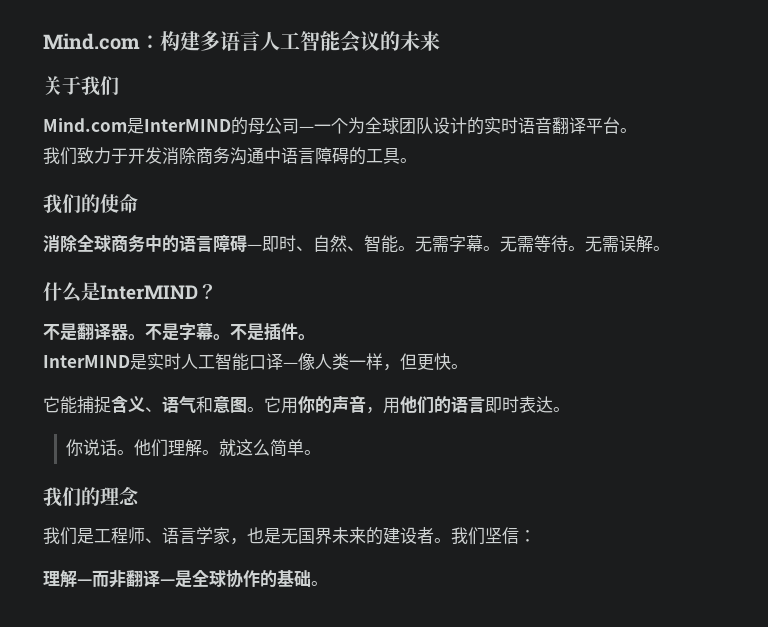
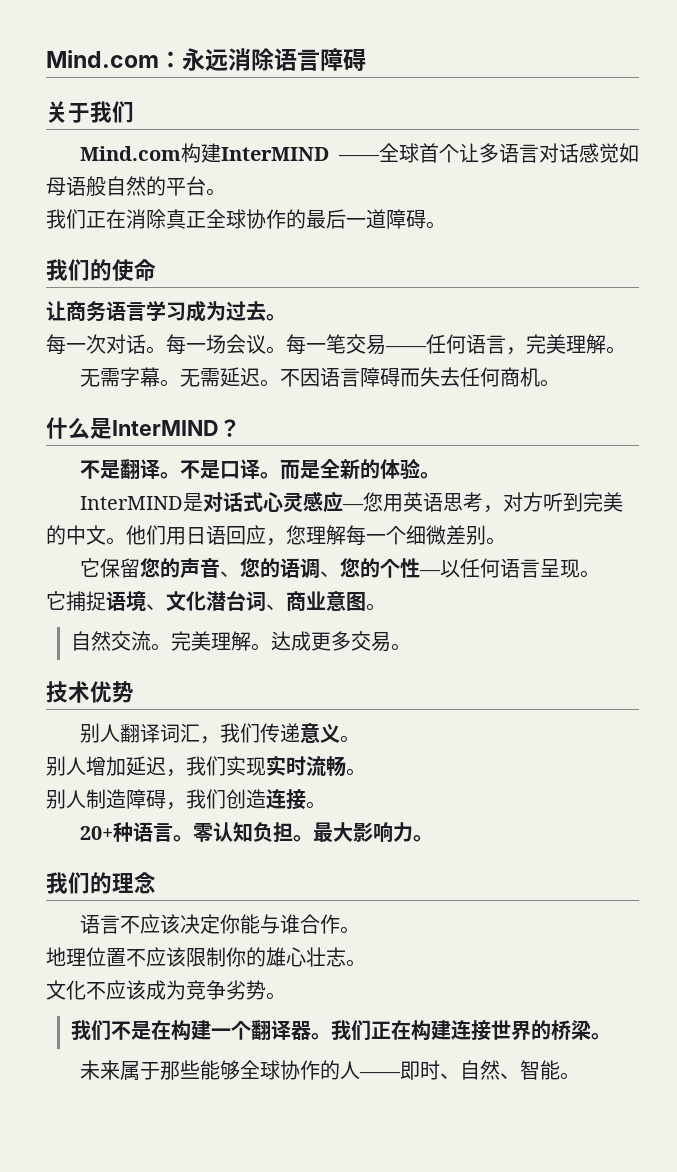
[160,30,440,53] [43,76,119,96] [43,117,637,135] [43,147,417,165] [43,194,138,214] [43,234,653,253] 构建多语言人工智能会议的未来 // 关于我们 // Mind.com是InterMIND的母公司—一个为全球团队设计的实时语音翻译平台。 // 我们致力于开发消除商务沟通中语言障碍的工具。 // 我们的使命 // 消除全球商务中的语言障碍—即时、自然、智能。无需字幕。无需等待。无需误解 -> [182,48,366,71] [46,101,134,123] [80,143,639,163] [46,176,226,196] [46,209,446,229] [46,259,156,281] [46,300,286,322] [46,334,626,355] [80,367,541,387] 永远消除语言障碍 // 关于我们 // Mind.com构建InterMIND ——全球首个让多语言对话感觉如母语般自然的平台。 // 我们正在消除真正全球协作的最后一道障碍。 // 我们的使命 // 让商务语言学习成为过去。 // 每一次对话。每一场会议。每一笔交易——任何语言，完美理解。 // 无需字幕。无需延迟。不因语言障碍而失去任何商机
[111,323,315,341] [43,353,468,371] [43,395,570,414] [66,439,322,457] [43,486,140,507] [43,527,536,545] [43,570,311,588] 器。不是字幕。不是插件。 // InterMIND是实时人工智能口译—像人类一样，但更快。 // 它能捕捉含义、语气和意图。它用你的声音，用他们的语言即时表达。 // 你说话。他们理解。就这么简单。 // 我们的理念 // 我们是工程师、语言学家，也是无国界未来的建设者。我们坚信： // 理解—而非翻译—是全球协作的基础 -> [160,458,441,480] [80,491,624,513] [46,525,506,546] [80,558,601,579] [46,591,386,612] [71,631,412,652] [46,681,134,703] [80,723,361,744] [46,755,366,777] [46,789,326,810] [80,822,434,843] [46,872,156,894] [80,914,361,934] [46,947,366,967] [46,980,286,1000] [71,1020,612,1041] [80,1060,561,1081] 。不是口译。而是全新的体验。 // InterMIND是对话式心灵感应—您用英语思考，对方听到完美的中文。他们用日语回应，您理解每一个细微差别。 // 它保留您的声音、您的语调、您的个性—以任何语言呈现。 // 它捕捉语境、文化潜台词、商业意图。 // 自然交流。完美理解。达成更多交易。 // 技术优势 // 别人翻译词汇，我们传递意义。 // 别人增加延迟，我们实现实时流畅。 // 别人制造障碍，我们创造连接。 // 20+种语言。零认知负担。最大影响力。 // 我们的理念 // 语言不应该决定你能与谁合作。 // 地理位置不应该限制你的雄心壮志。 // 文化不应该成为竞争劣势。 // 我们不是在构建一个翻译器。我们正在构建连接世界的桥梁。 // 未来属于那些能够全球协作的人——即时、自然、智能

